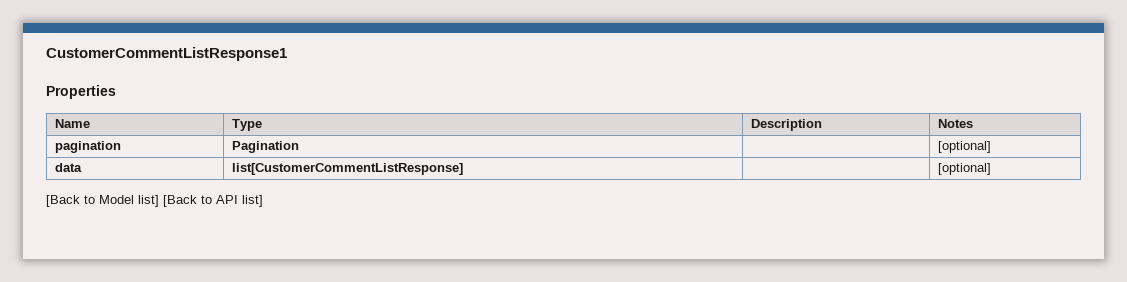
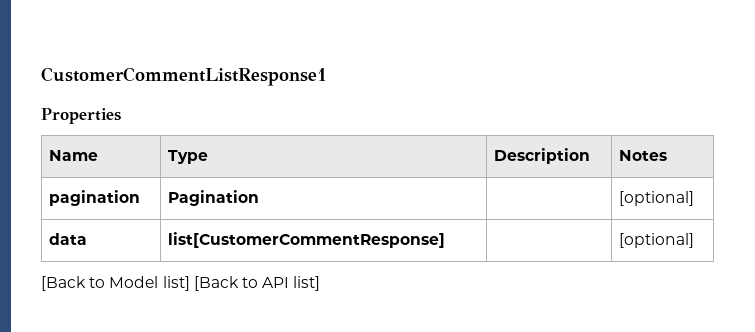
[232,163,464,175] list[CustomerCommentListResponse] -> [167,232,445,248] list[CustomerCommentResponse]

